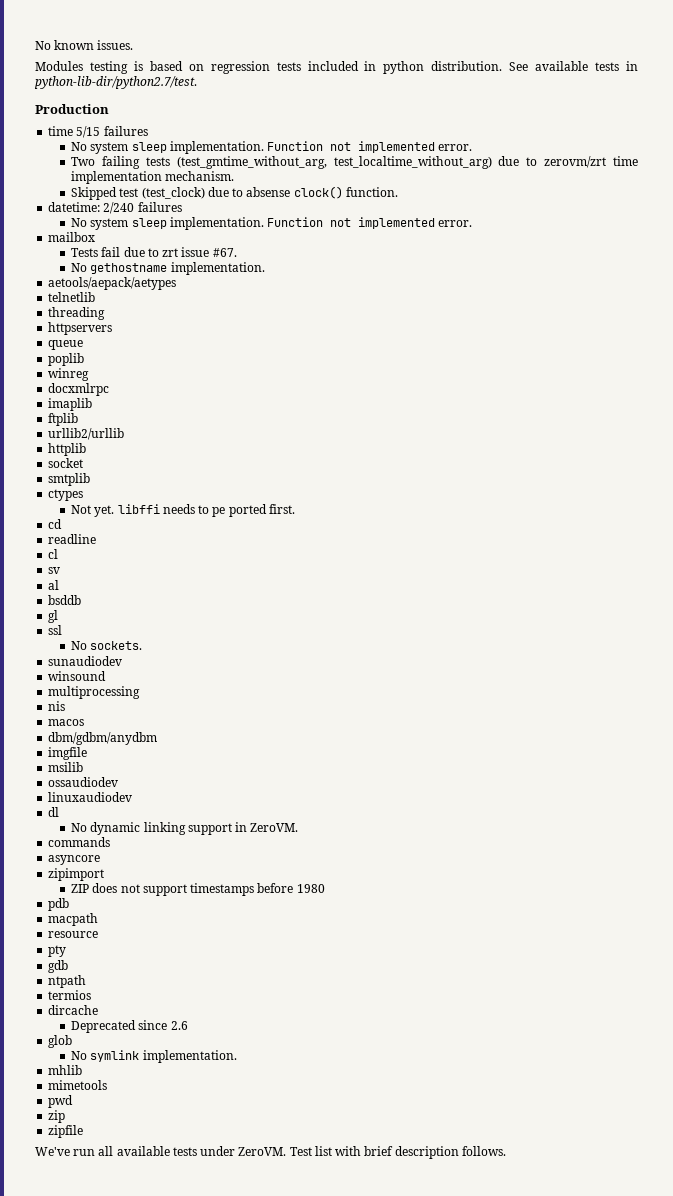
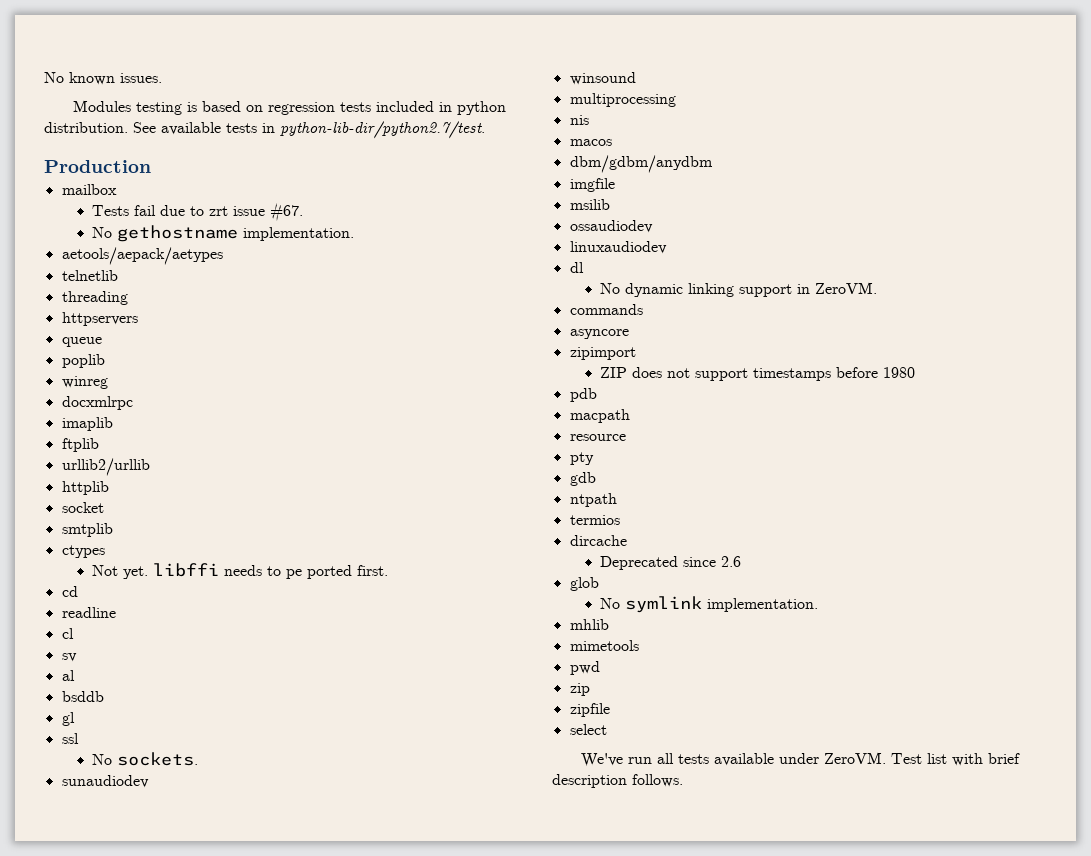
[48,126,148,138] [71,141,473,154] [71,156,638,169] [71,171,235,184] [71,186,398,200] [48,202,182,214] [71,217,473,230] // time 5/15 failures // No system sleep implementation. Function not implemented error. // Two failing tests (test_gmtime_without_arg, test_localtime_without_arg) due to zerovm/zrt time implementation mechanism. // Skipped test (test_clock) due to absense clock() function. // datetime: 2/240 failures // No system sleep implementation. Function not implemented error. -> (151, 166) none
(84, 1131) none -> [569,724,607,735] // select
[116,1146,197,1156] available tests -> [677,753,774,766] tests available

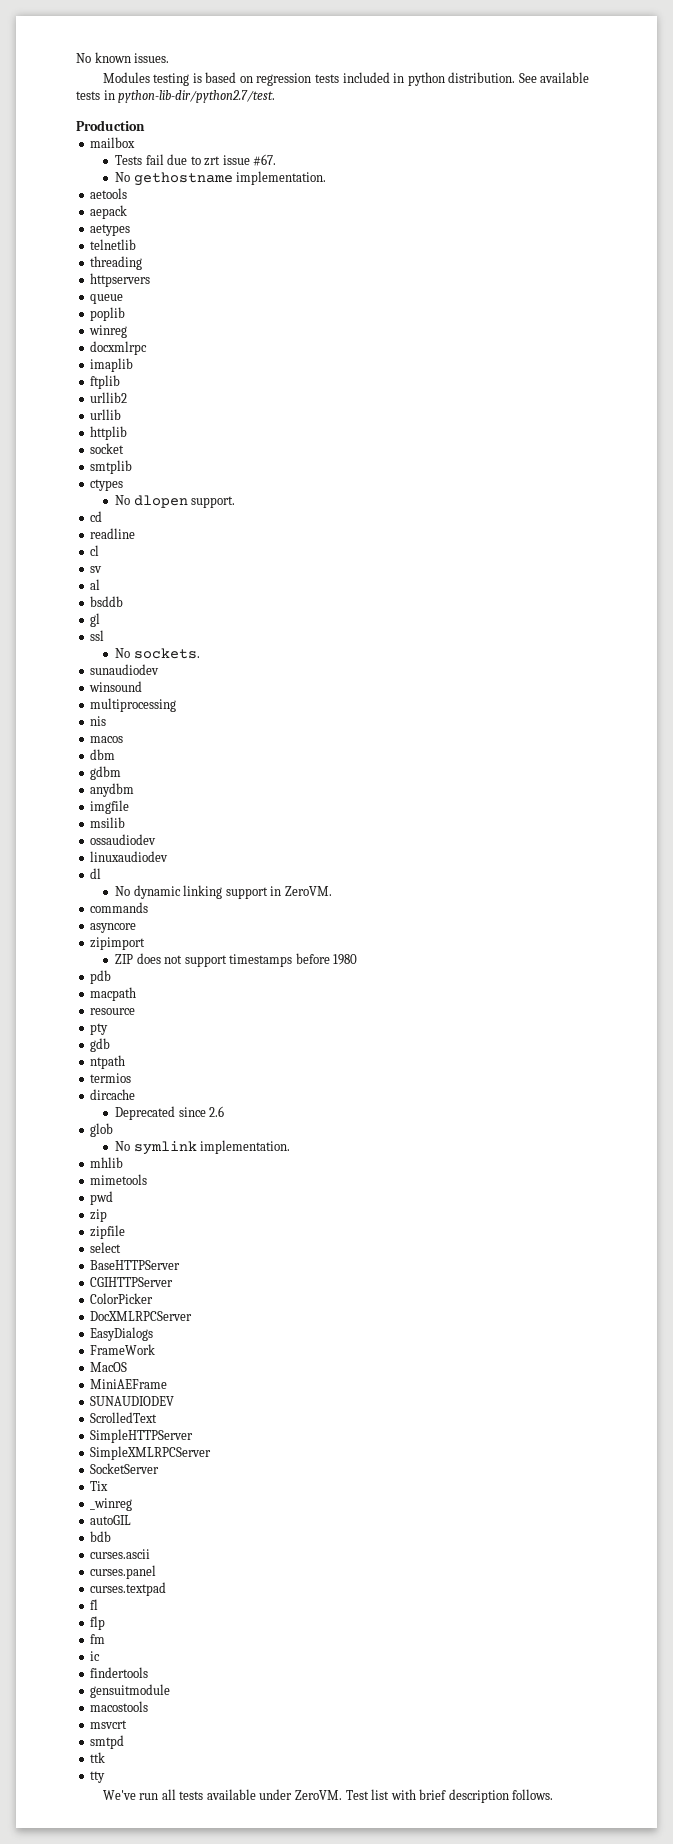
[61,247,223,265] aetools/aepack/aetypes -> [90,188,128,199] [90,205,128,219] [90,224,131,236] aetools // aepack // aetypes
[61,458,150,476] urllib2/urllib -> [90,392,128,403] [90,409,122,420] urllib2 // urllib
[92,563,389,579] Not yet. libffi needs to pe ported first. -> [115,495,236,508] No dlopen support.
[569,155,713,173] dbm/gdbm/anydbm -> [90,749,116,760] [90,766,122,780] [90,783,135,797] dbm // gdbm // anydbm
(607, 729) none -> [90,1260,181,1270] [90,1277,174,1287] [90,1293,154,1304] [90,1311,193,1321] [90,1327,154,1341] [90,1344,156,1355] [90,1362,128,1372] [90,1379,168,1389] [90,1396,175,1406] [90,1412,158,1423] [90,1429,194,1443] [90,1446,212,1460] [90,1463,160,1474] [90,1481,109,1491] [90,1498,133,1511] [90,1515,132,1525] [90,1531,112,1542] [90,1549,151,1559] [90,1565,157,1579] [90,1582,167,1596] [90,1599,99,1610] [90,1616,106,1630] [90,1634,106,1644] [90,1651,101,1661] [90,1667,149,1678] [90,1684,171,1698] [90,1701,149,1712] [90,1720,128,1729] [90,1735,125,1749] [90,1752,106,1763] [90,1771,106,1783] // BaseHTTPServer // CGIHTTPServer // ColorPicker // DocXMLRPCServer // EasyDialogs // FrameWork // MacOS // MiniAEFrame // SUNAUDIODEV // ScrolledText // SimpleHTTPServer // SimpleXMLRPCServer // SocketServer // Tix // _winreg // autoGIL // bdb // curses.ascii // curses.panel // curses.textpad // fl // flp // fm // ic // findertools // gensuitmodule // macostools // msvcrt // smtpd // ttk // tty

